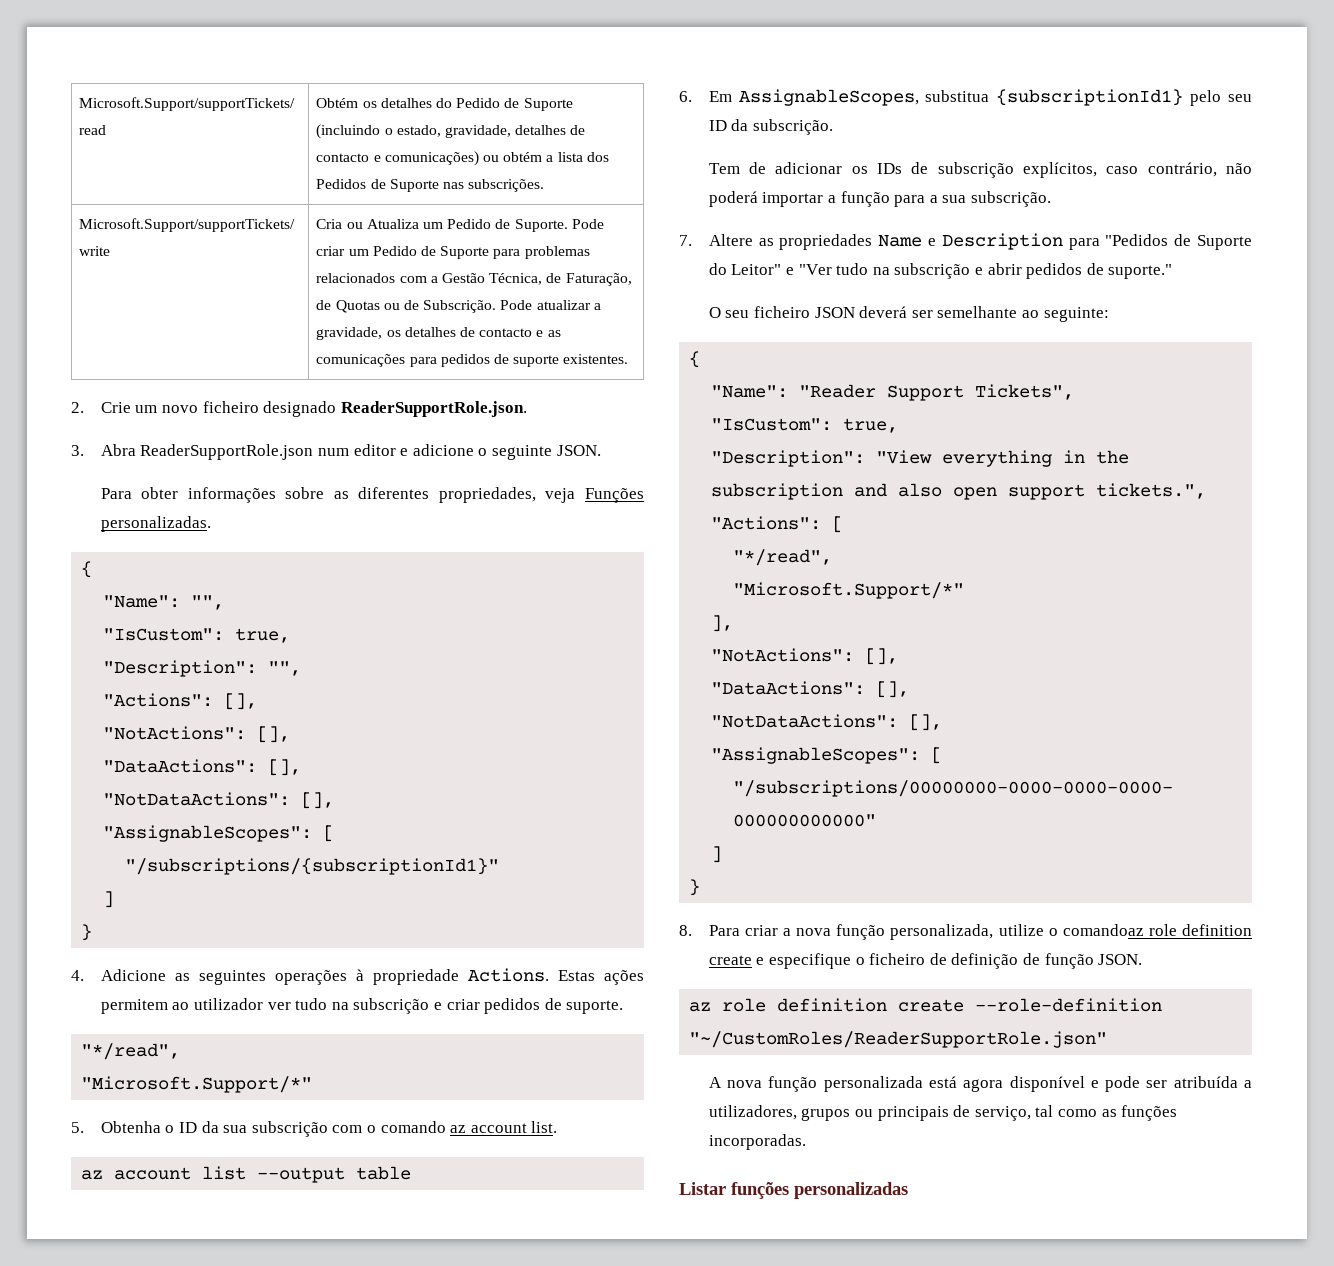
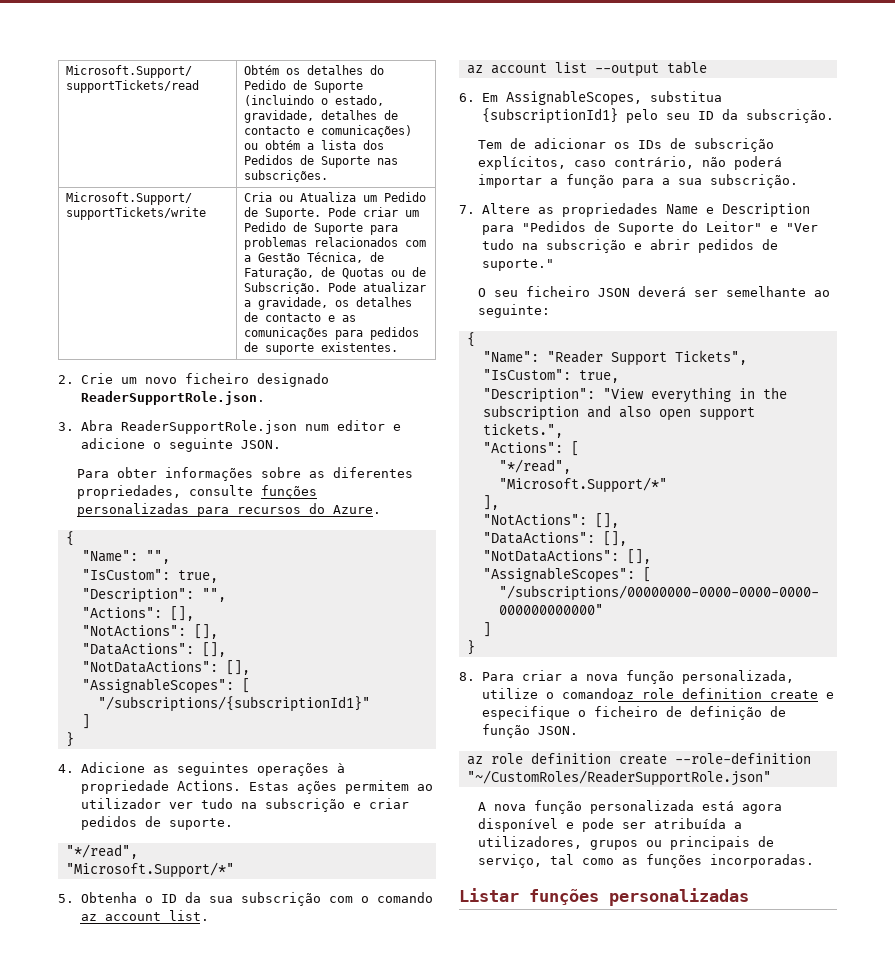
[545,488,644,503] [100,516,211,532] veja Funções personalizadas. -> [189,485,318,499] [77,503,382,517] consulte funções personalizadas para recursos do Azure.

